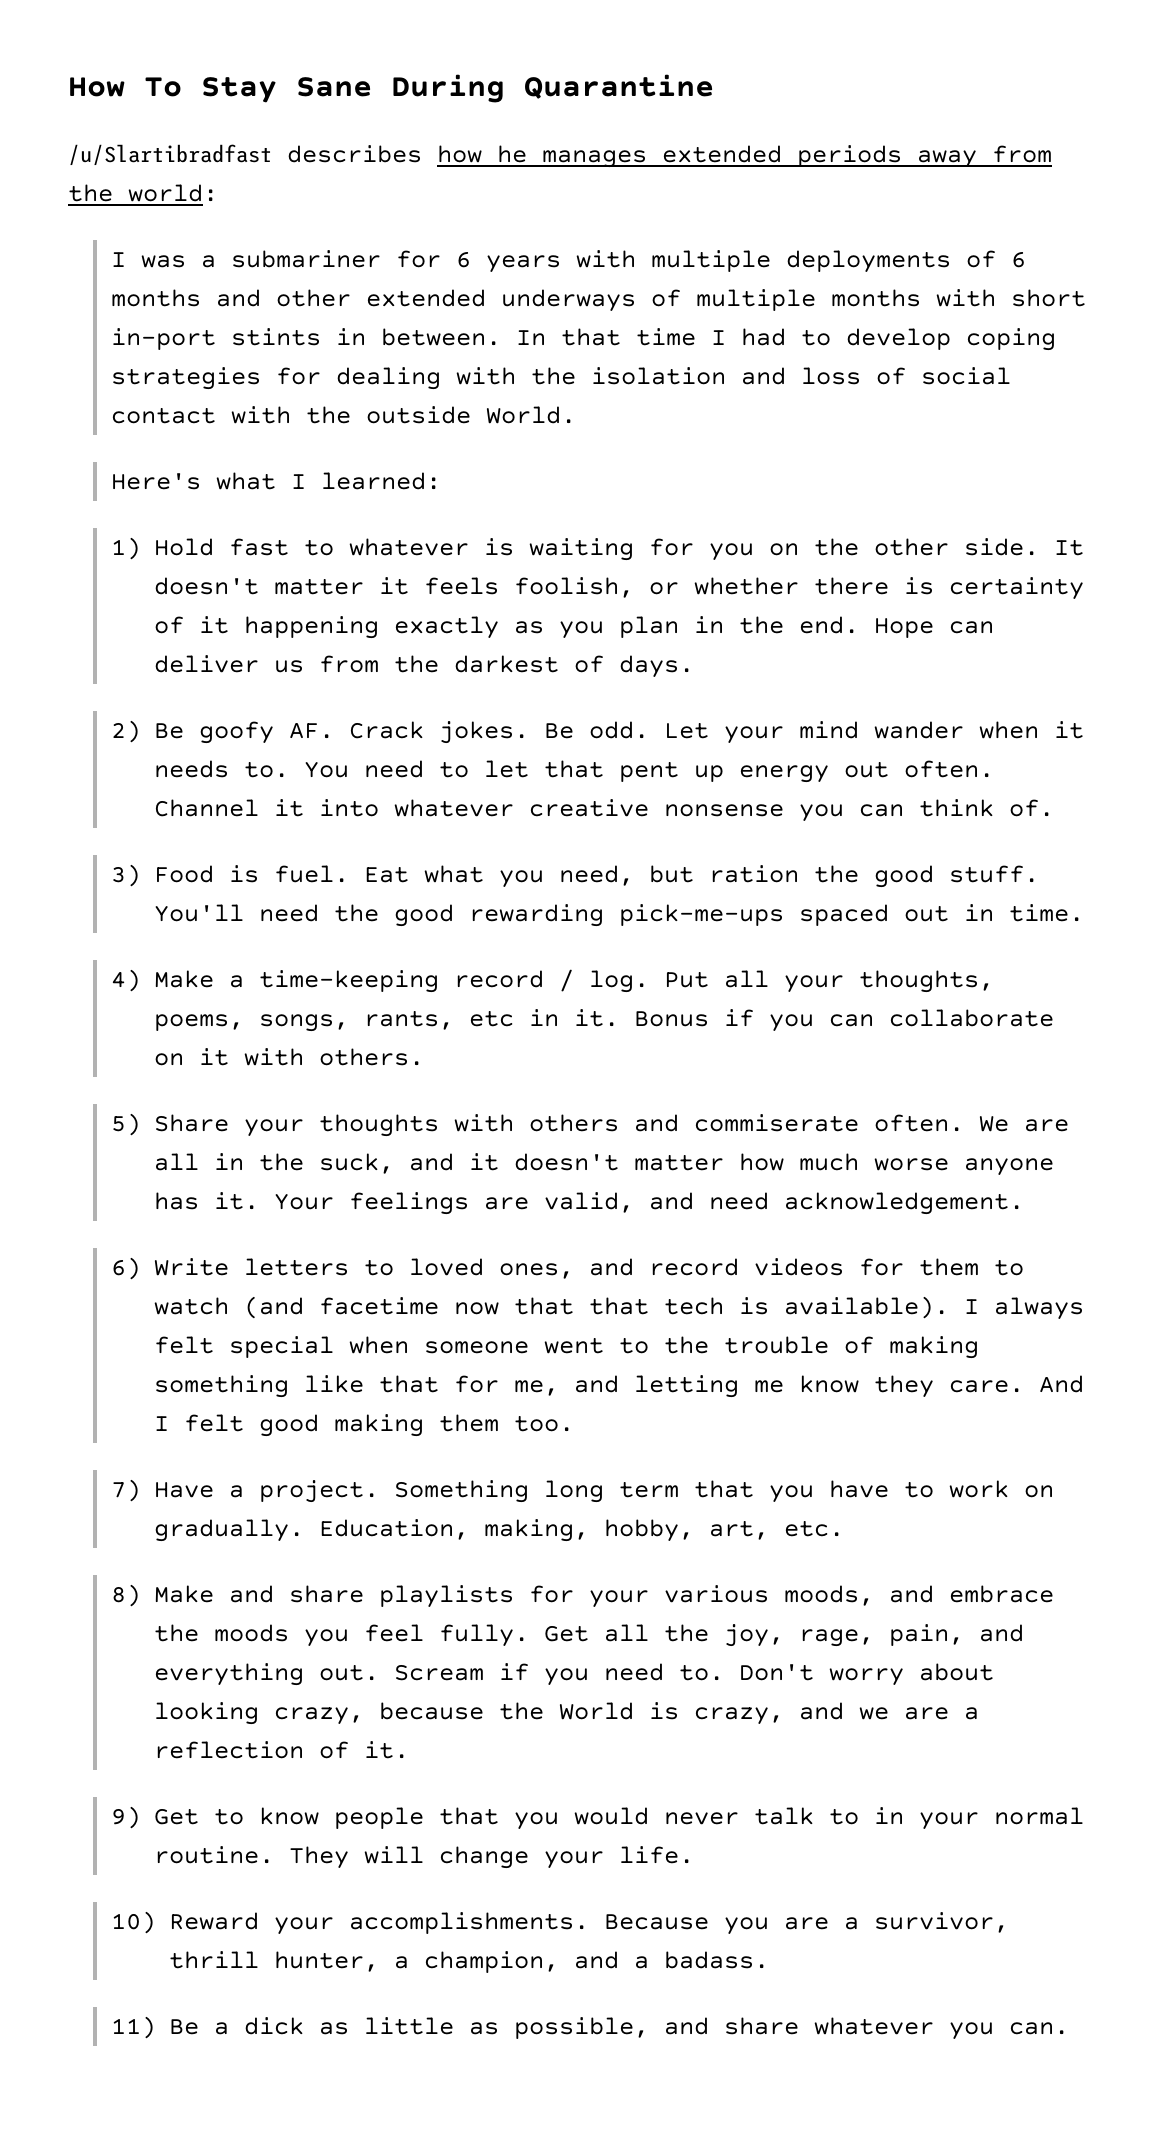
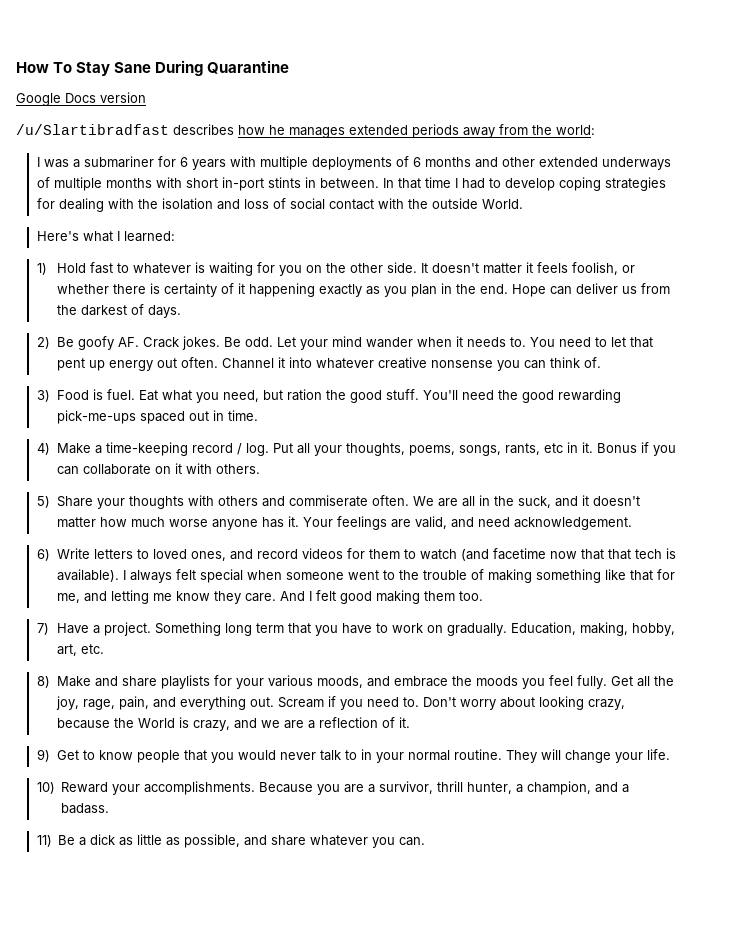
(714, 86) none -> [16,92,146,106] // Google Docs version

